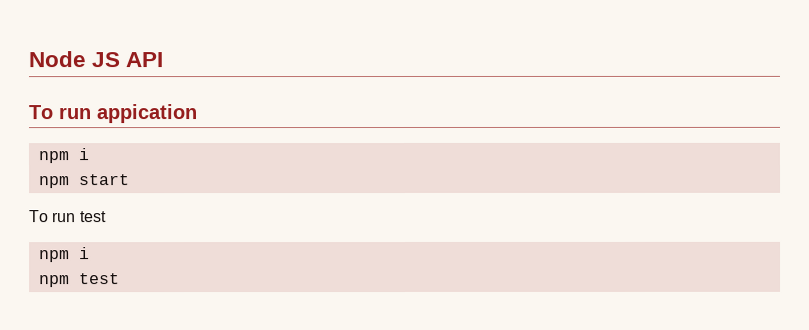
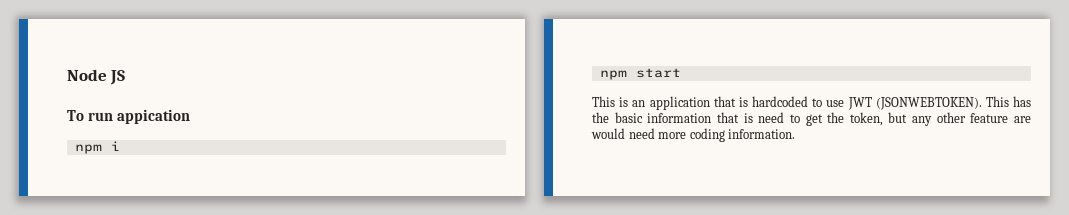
[125,52,164,68] API -> (126, 77) none
[29,210,107,223] [38,247,90,263] [38,273,120,288] To run test // npm i // npm test -> [592,96,1031,110] [592,112,1031,126] [591,128,796,142] This is an application that is hardcoded to use JWT (JSONWEBTOKEN). This has the basic information that is need to get the token, but any other feature are would need more coding information.

